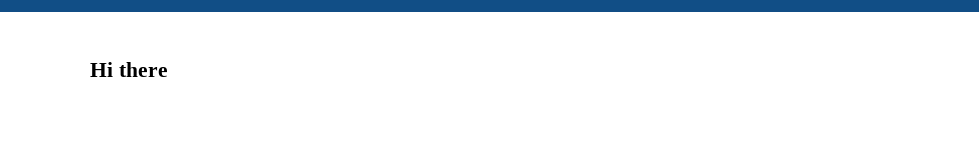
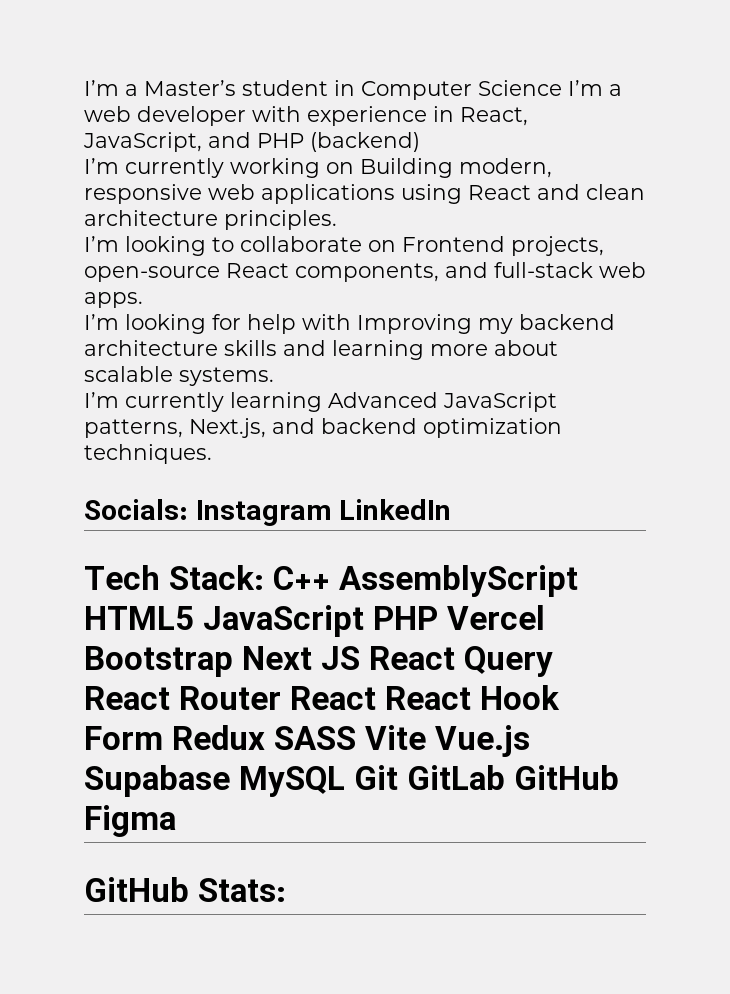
[90,62,168,77] Hi there -> [84,80,622,100] [84,106,528,126] [83,132,420,152] [84,158,552,178] [84,184,645,204] [84,210,337,230] [84,236,604,256] [84,262,646,282] [84,292,143,308] [84,314,615,334] [84,340,558,360] [84,366,274,386] [84,392,557,412] [84,418,562,438] [84,444,212,464] [84,499,452,526] [84,565,578,597] [84,605,545,637] [84,646,553,677] [84,685,560,710] [84,725,530,757] [84,765,619,797] [84,805,176,837] [84,877,286,902] I’m a Master’s student in Computer Science I’m a web developer with experience in React, JavaScript, and PHP (backend) // I’m currently working on Building modern, responsive web applications using React and clean architecture principles. // I’m looking to collaborate on Frontend projects, open-source React components, and full-stack web apps. // I’m looking for help with Improving my backend architecture skills and learning more about scalable systems. // I’m currently learning Advanced JavaScript patterns, Next.js, and backend optimization techniques. // Socials: Instagram LinkedIn // Tech Stack: C++ AssemblyScript HTML5 JavaScript PHP Vercel Bootstrap Next JS React Query React Router React React Hook Form Redux SASS Vite Vue.js Supabase MySQL Git GitLab GitHub Figma // GitHub Stats:

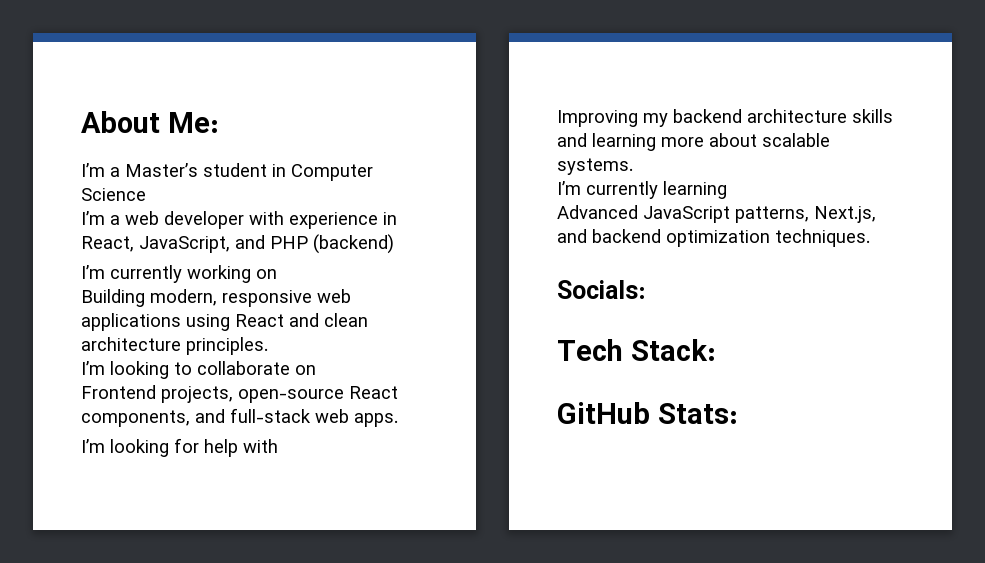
(84, 88) none -> [81,111,219,133] About Me: //
(562, 88) none -> (146, 194) //
(354, 168) none -> (277, 274) //
(396, 246) none -> (316, 370) //
(351, 322) none -> (278, 446) //
(322, 402) none -> (727, 190) //
[195,499,452,526] Instagram LinkedIn -> (646, 289) none
[272,565,578,597] [84,605,545,637] [84,646,553,677] [84,685,560,710] [84,725,530,757] [84,765,619,797] [84,805,176,837] C++ AssemblyScript HTML5 JavaScript PHP Vercel Bootstrap Next JS React Query React Router React React Hook Form Redux SASS Vite Vue.js Supabase MySQL Git GitLab GitHub Figma -> (716, 350) none

